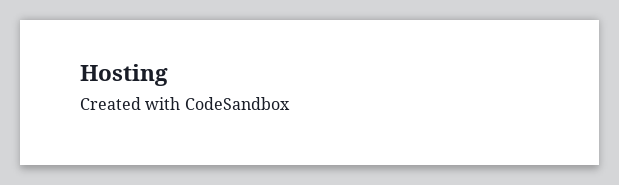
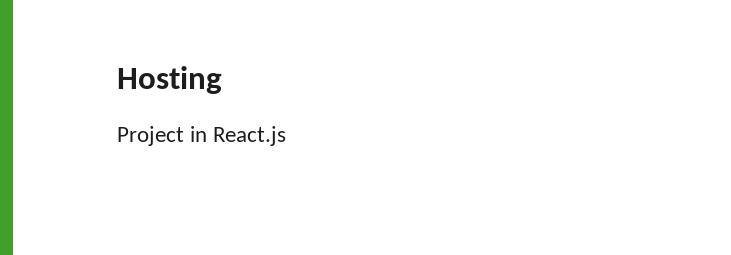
[80,97,290,110] Created with CodeSandbox -> [117,126,287,146] Project in React.js

